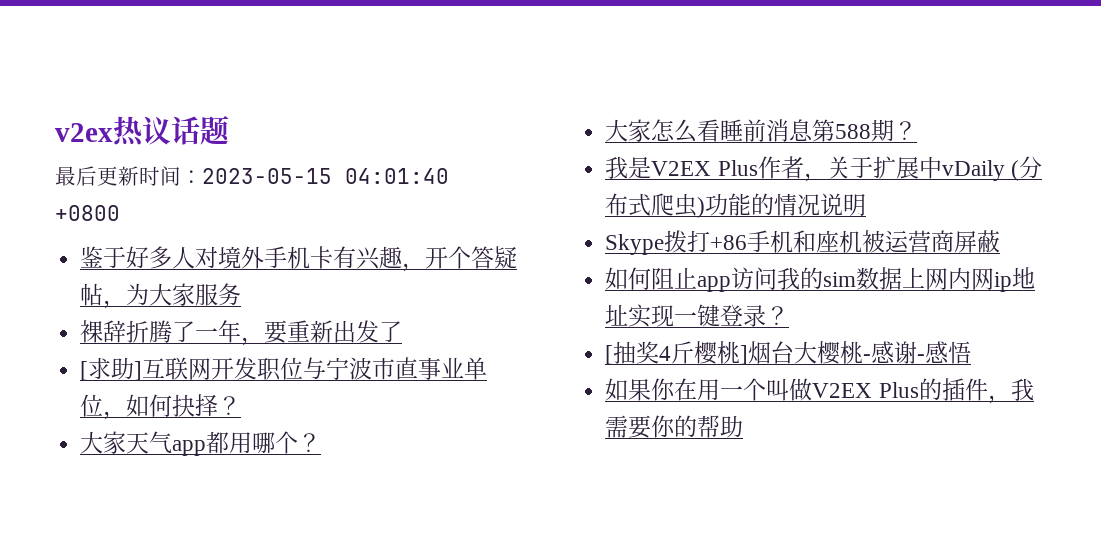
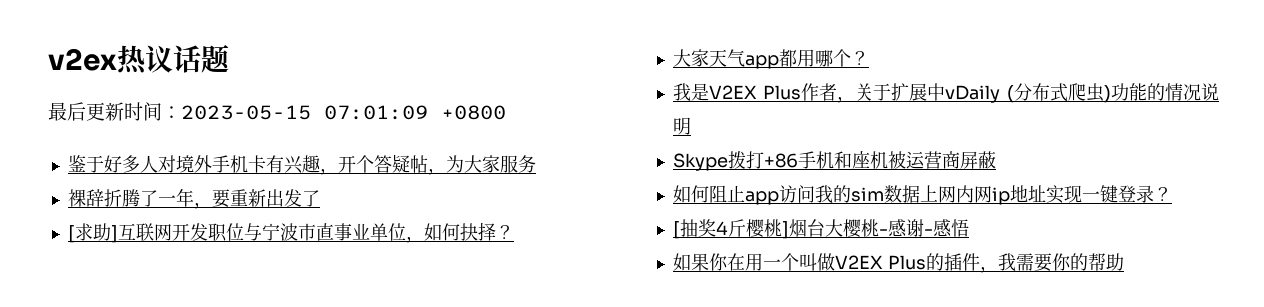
[345,168,449,184] 04:01:40 -> [324,105,428,120] 07:01:09
[605,119,918,143] // 大家怎么看睡前消息第588期？ -> (869, 58) none

